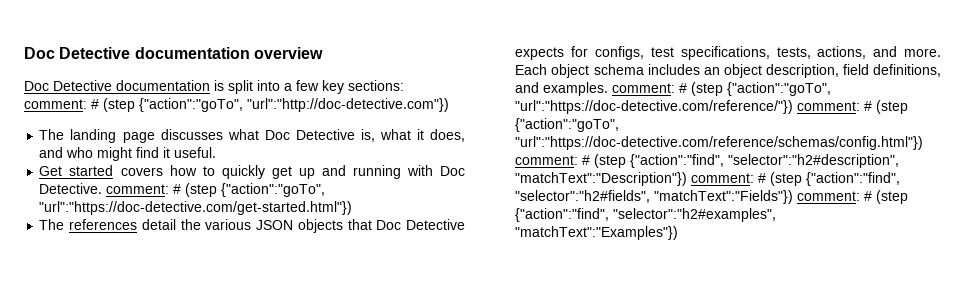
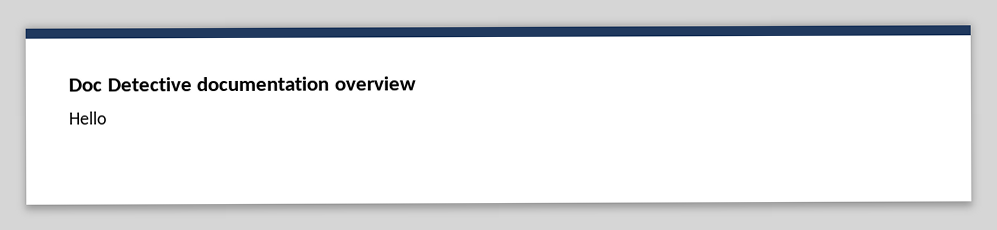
[24,80,404,94] [24,98,449,112] [39,129,466,143] [39,147,217,161] [39,165,466,179] [39,183,326,197] [39,201,353,215] [39,219,466,233] [515,46,941,60] [515,64,941,78] [515,82,832,96] [515,100,909,114] [515,118,620,132] [515,136,924,150] [515,154,900,168] [515,172,901,186] [515,190,909,204] [515,208,777,222] [515,226,679,240] Doc Detective documentation is split into a few key sections: comment: # (step {"action":"goTo", "url":"http://doc-detective.com"}) // The landing page discusses what Doc Detective is, what it does, and who might find it useful. // Get started covers how to quickly get up and running with Doc Detective. comment: # (step {"action":"goTo", "url":"https://doc-detective.com/get-started.html"}) // The references detail the various JSON objects that Doc Detective expects for configs, test specifications, tests, actions, and more. Each object schema includes an object description, field definitions, and examples. comment: # (step {"action":"goTo", "url":"https://doc-detective.com/reference/"}) comment: # (step {"action":"goTo", "url":"https://doc-detective.com/reference/schemas/config.html"}) comment: # (step {"action":"find", "selector":"h2#description", "matchText":"Description"}) comment: # (step {"action":"find", "selector":"h2#fields", "matchText":"Fields"}) comment: # (step {"action":"find", "selector":"h2#examples", "matchText":"Examples"}) -> [68,111,108,125] Hello

